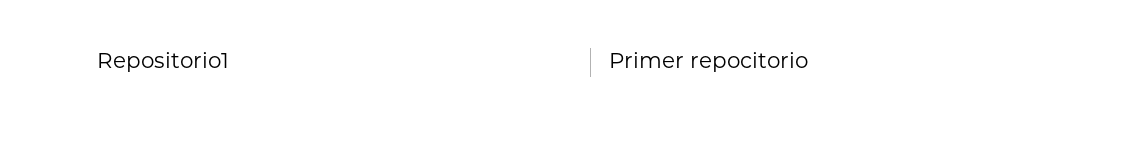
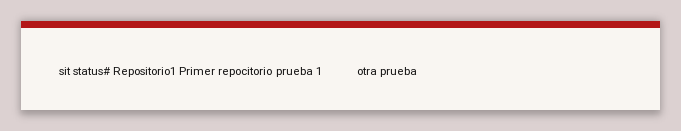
(97, 62) none -> [59,67,111,75] sit status#
(229, 62) // -> (177, 72) none
(808, 62) none -> [275,67,418,77] prueba 1 otra prueba

